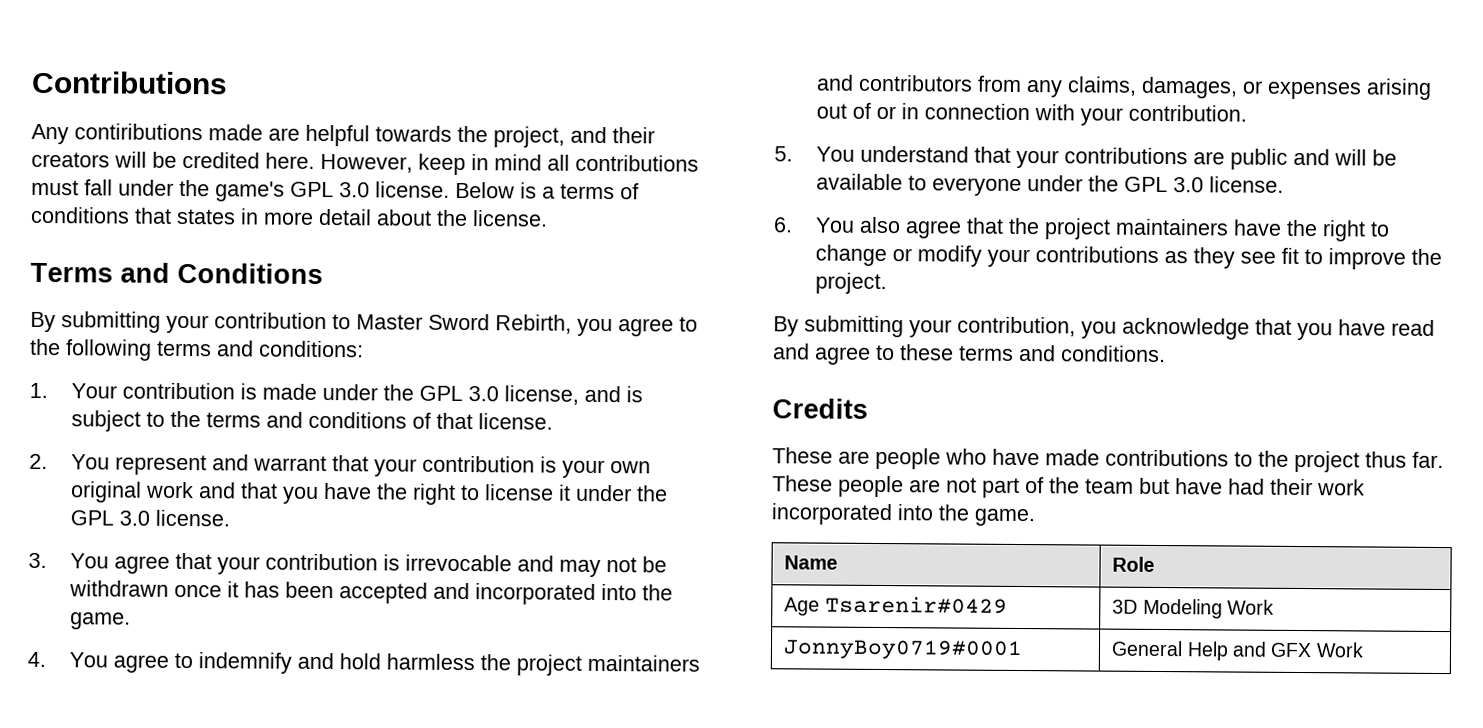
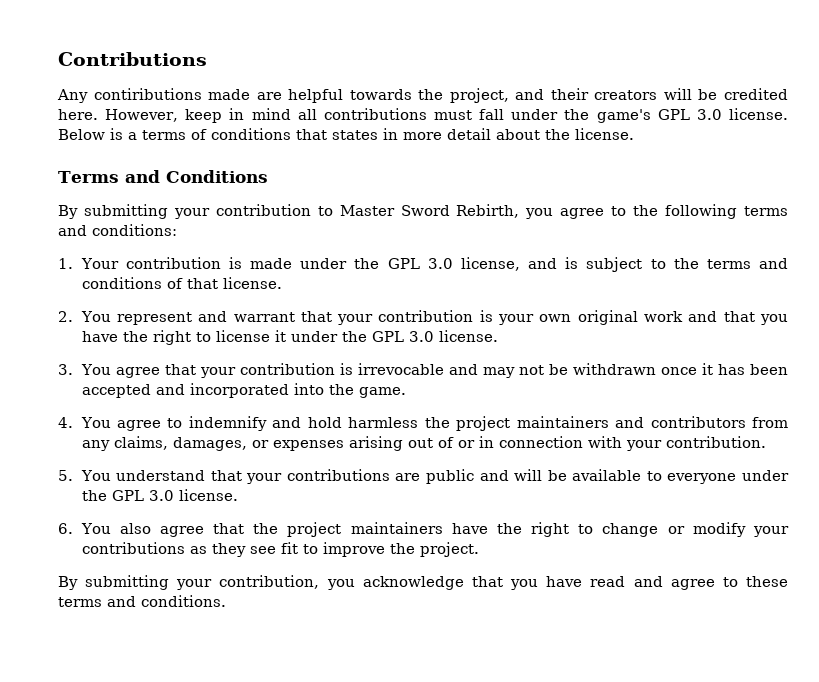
[772,398,868,419] [772,447,1444,473] [772,475,1365,498] [771,503,1035,527] [784,555,839,570] [1112,556,1156,572] [784,595,1008,616] [1112,598,1274,619] [783,639,1024,661] [1111,640,1364,661] // Credits // These are people who have made contributions to the project thus far. These people are not part of the team but have had their work incorporated into the game. // Name | Role // Age Tsarenir#0429 | 3D Modeling Work // JonnyBoy0719#0001 | General Help and GFX Work -> (226, 601) none

